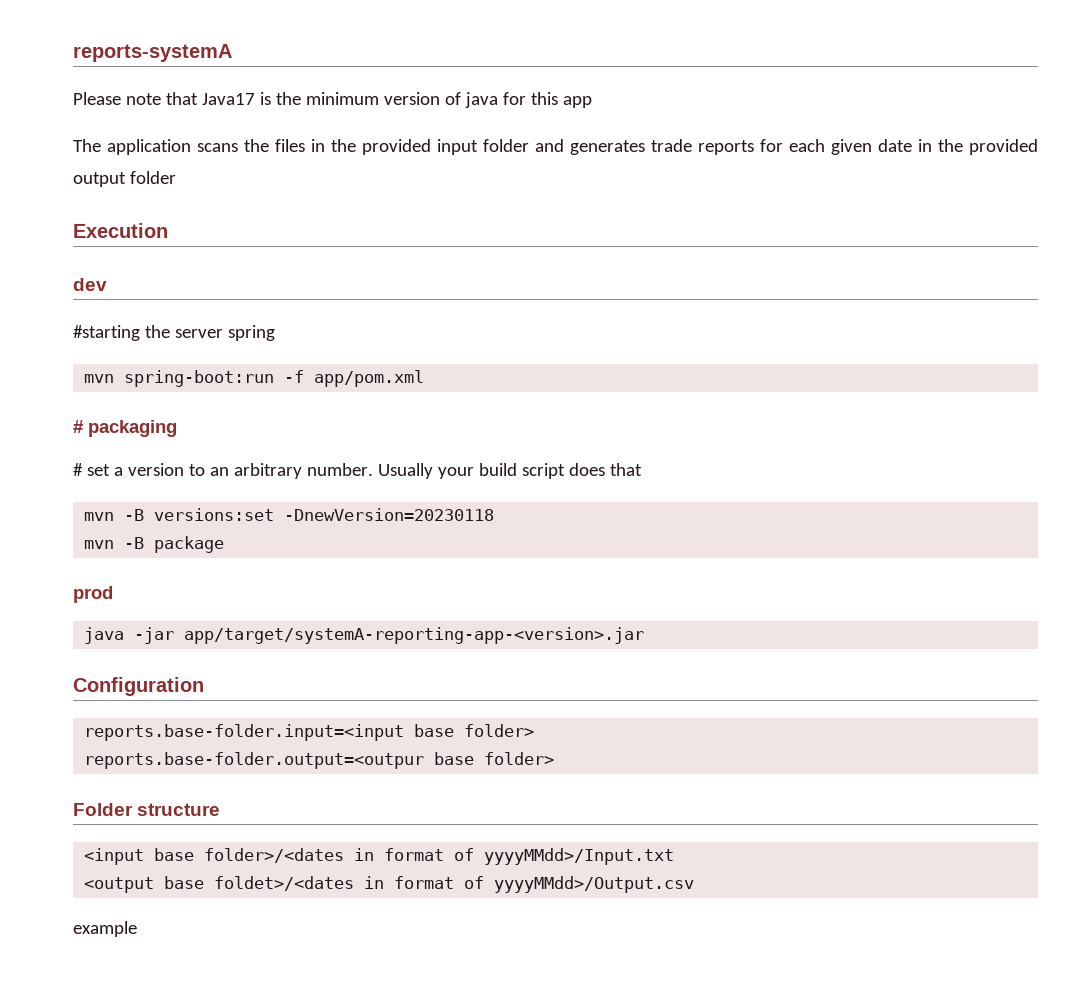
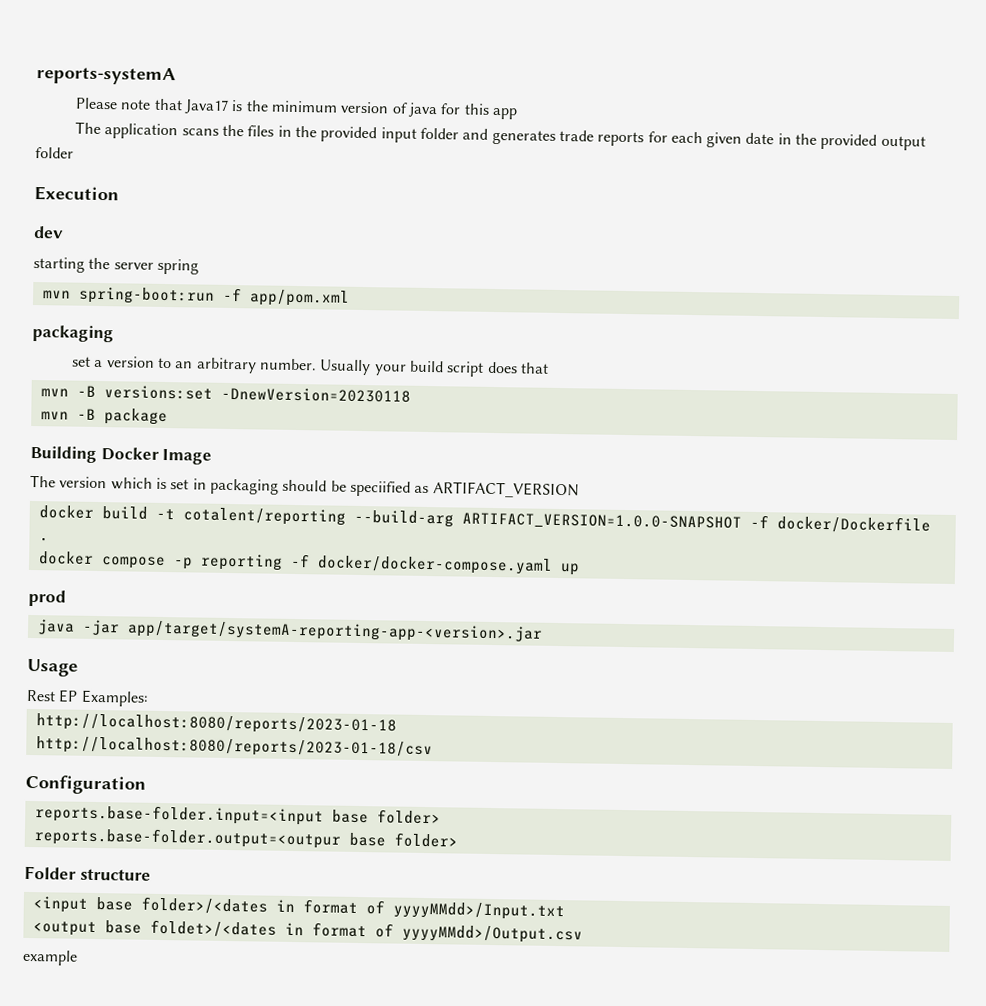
[73,325,140,341] #starting -> [33,256,85,273] starting
[73,420,83,433] # -> (350, 298) none
[73,463,83,476] # -> (114, 333) none
[73,586,113,603] [84,627,645,644] prod // java -jar app/target/systemA-reporting-app-<version>.jar -> [30,445,213,465] [30,474,579,499] [38,505,931,534] [38,537,49,542] [38,551,580,576] [28,589,66,607] [36,619,543,643] [27,658,78,677] [26,689,149,707] [35,713,397,735] [35,736,433,759] Building Docker Image // The version which is set in packaging should be speciified as ARTIFACT_VERSION // docker build -t cotalent/reporting --build-arg ARTIFACT_VERSION=1.0.0-SNAPSHOT -f docker/Dockerfile . // docker compose -p reporting -f docker/docker-compose.yaml up // prod // java -jar app/target/systemA-reporting-app-<version>.jar // Usage // Rest EP Examples: // http://localhost:8080/reports/2023-01-18 // http://localhost:8080/reports/2023-01-18/csv

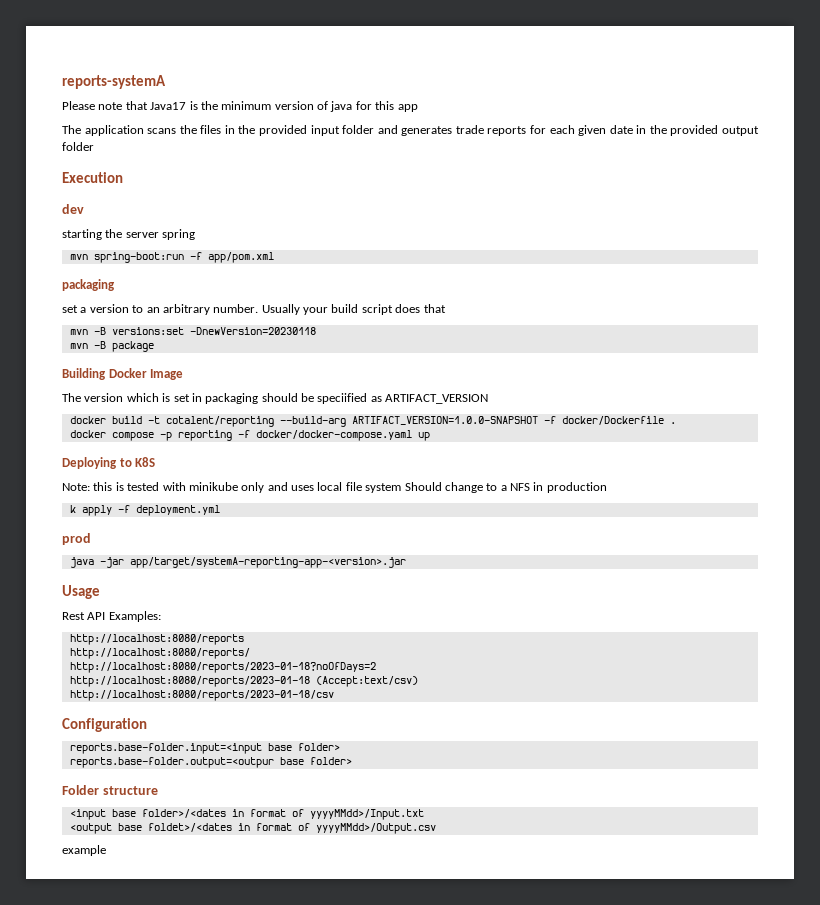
(580, 569) none -> [62,457,156,469] [62,482,607,493] [69,505,220,516] // Deploying to K8S // Note: this is tested with minikube only and uses local file system Should change to a NFS in production // k apply -f deployment.yml
[58,689,79,703] EP -> [87,612,106,620] API
(149, 698) none -> [69,634,244,645] [69,648,250,659] [69,662,376,673] // http://localhost:8080/reports // http://localhost:8080/reports/ // http://localhost:8080/reports/2023-01-18?noOfDays=2
(397, 724) none -> [315,676,418,687] (Accept:text/csv)

